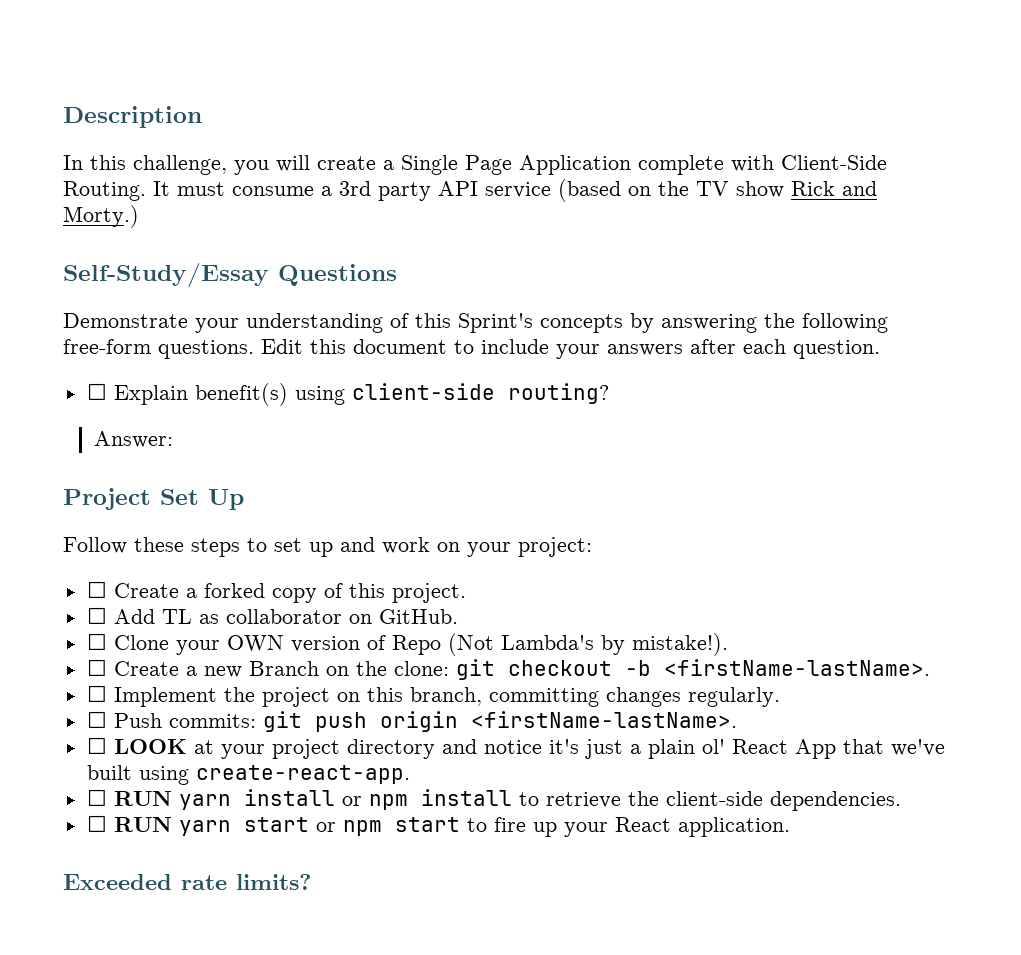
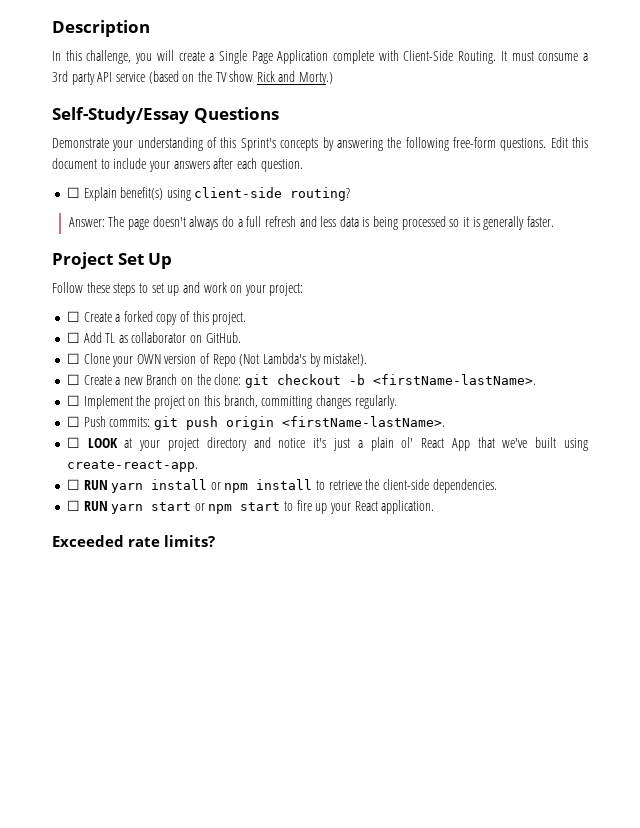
(173, 439) none -> [108,216,554,230] The page doesn't always do a full refresh and less data is being processed so it is generally faster.

